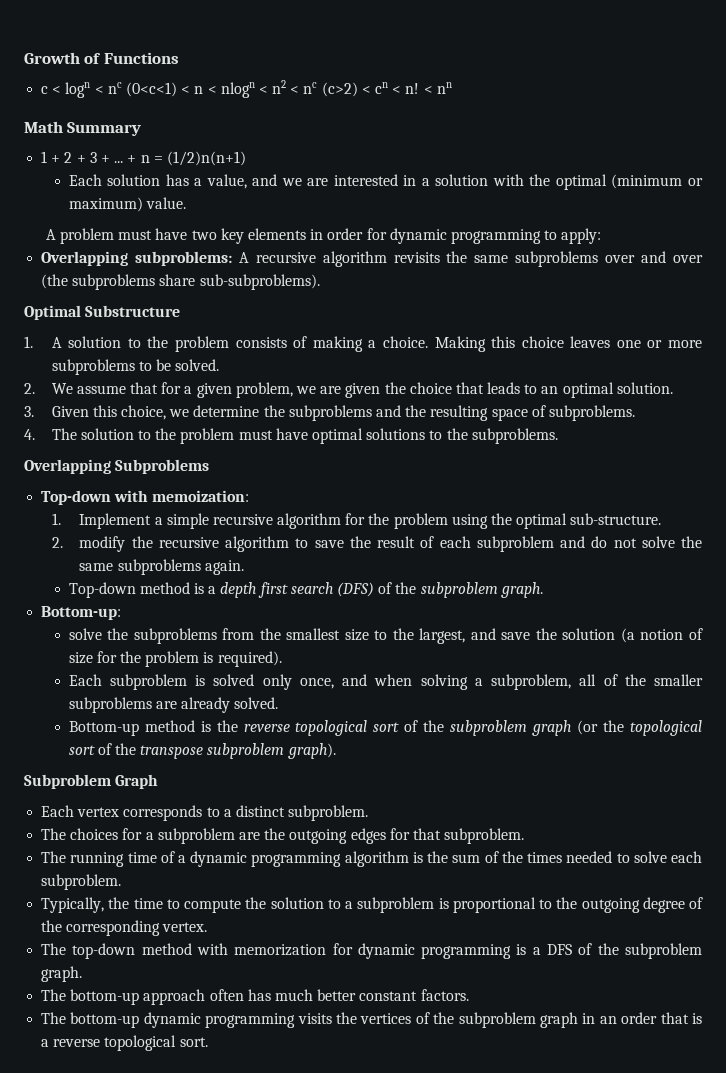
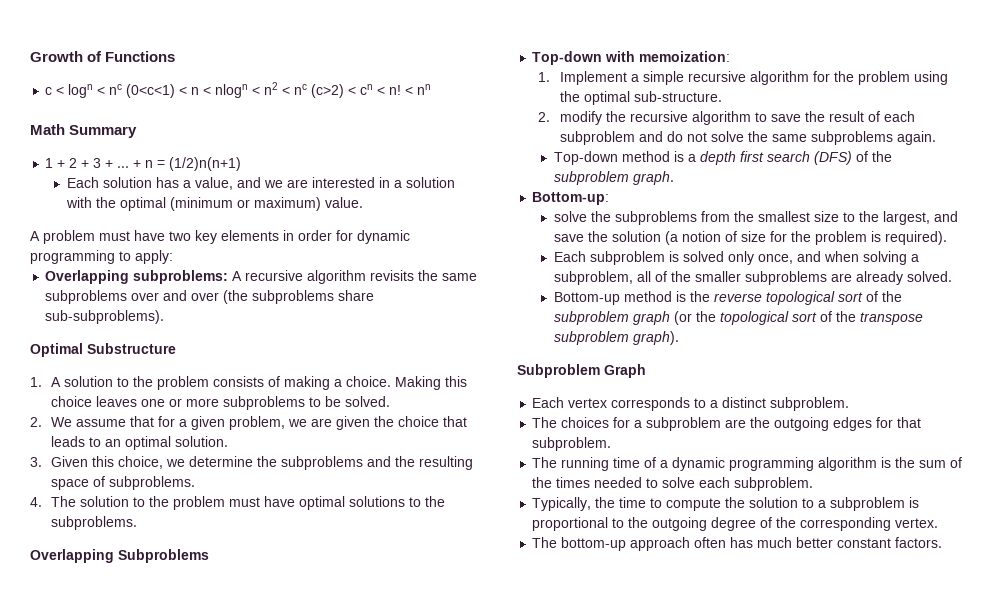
[41,943,703,959] [41,966,83,982] // The top-down method with memorization for dynamic programming is a DFS of the subproblem graph. -> (939, 523) none
[41,1012,702,1028] [41,1035,208,1051] // The bottom-up dynamic programming visits the vertices of the subproblem graph in an order that is a reverse topological sort. -> (943, 542) none

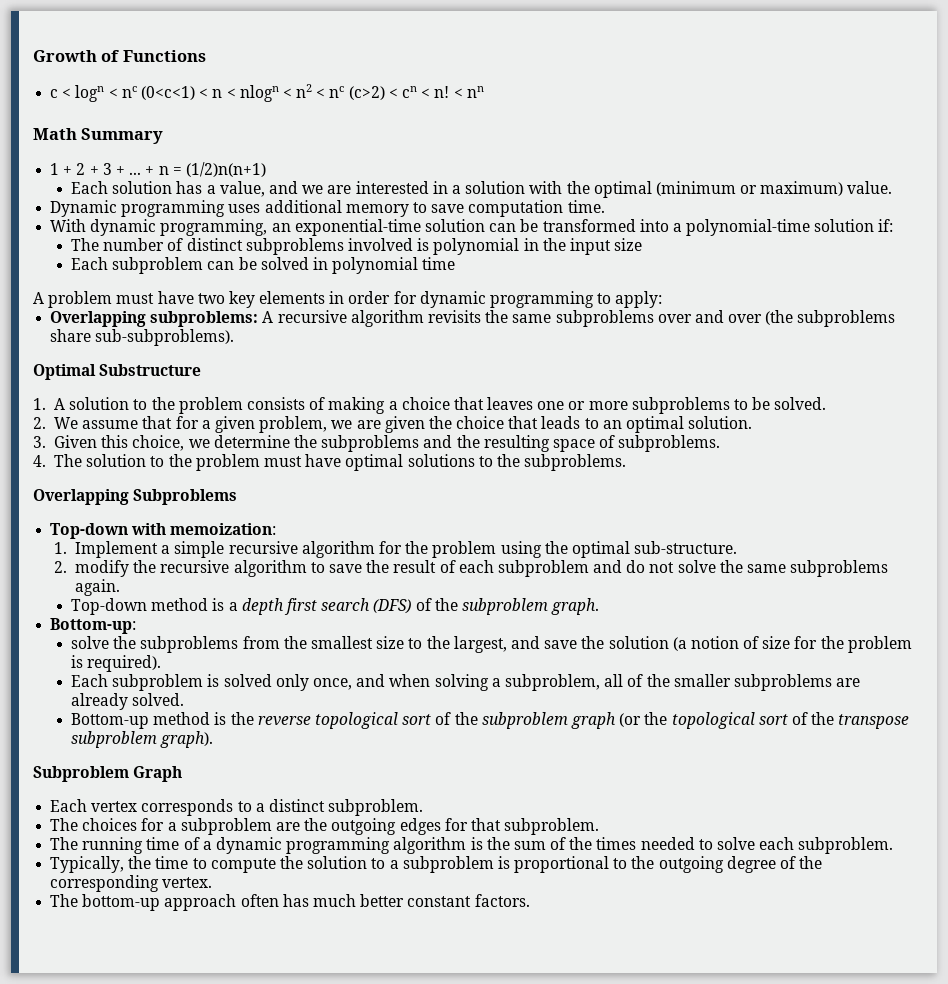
(363, 202) none -> [50,200,605,217] [50,219,894,236] [71,238,643,255] [71,257,456,274] // Dynamic programming uses additional memory to save computation time. // With dynamic programming, an exponential-time solution can be transformed into a polynomial-time solution if: // The number of distinct subproblems involved is polynomial in the input size // Each subproblem can be solved in polynomial time
[346,376,468,390] [51,396,93,407] choice. Making this choice -> [401,397,484,410] choice that

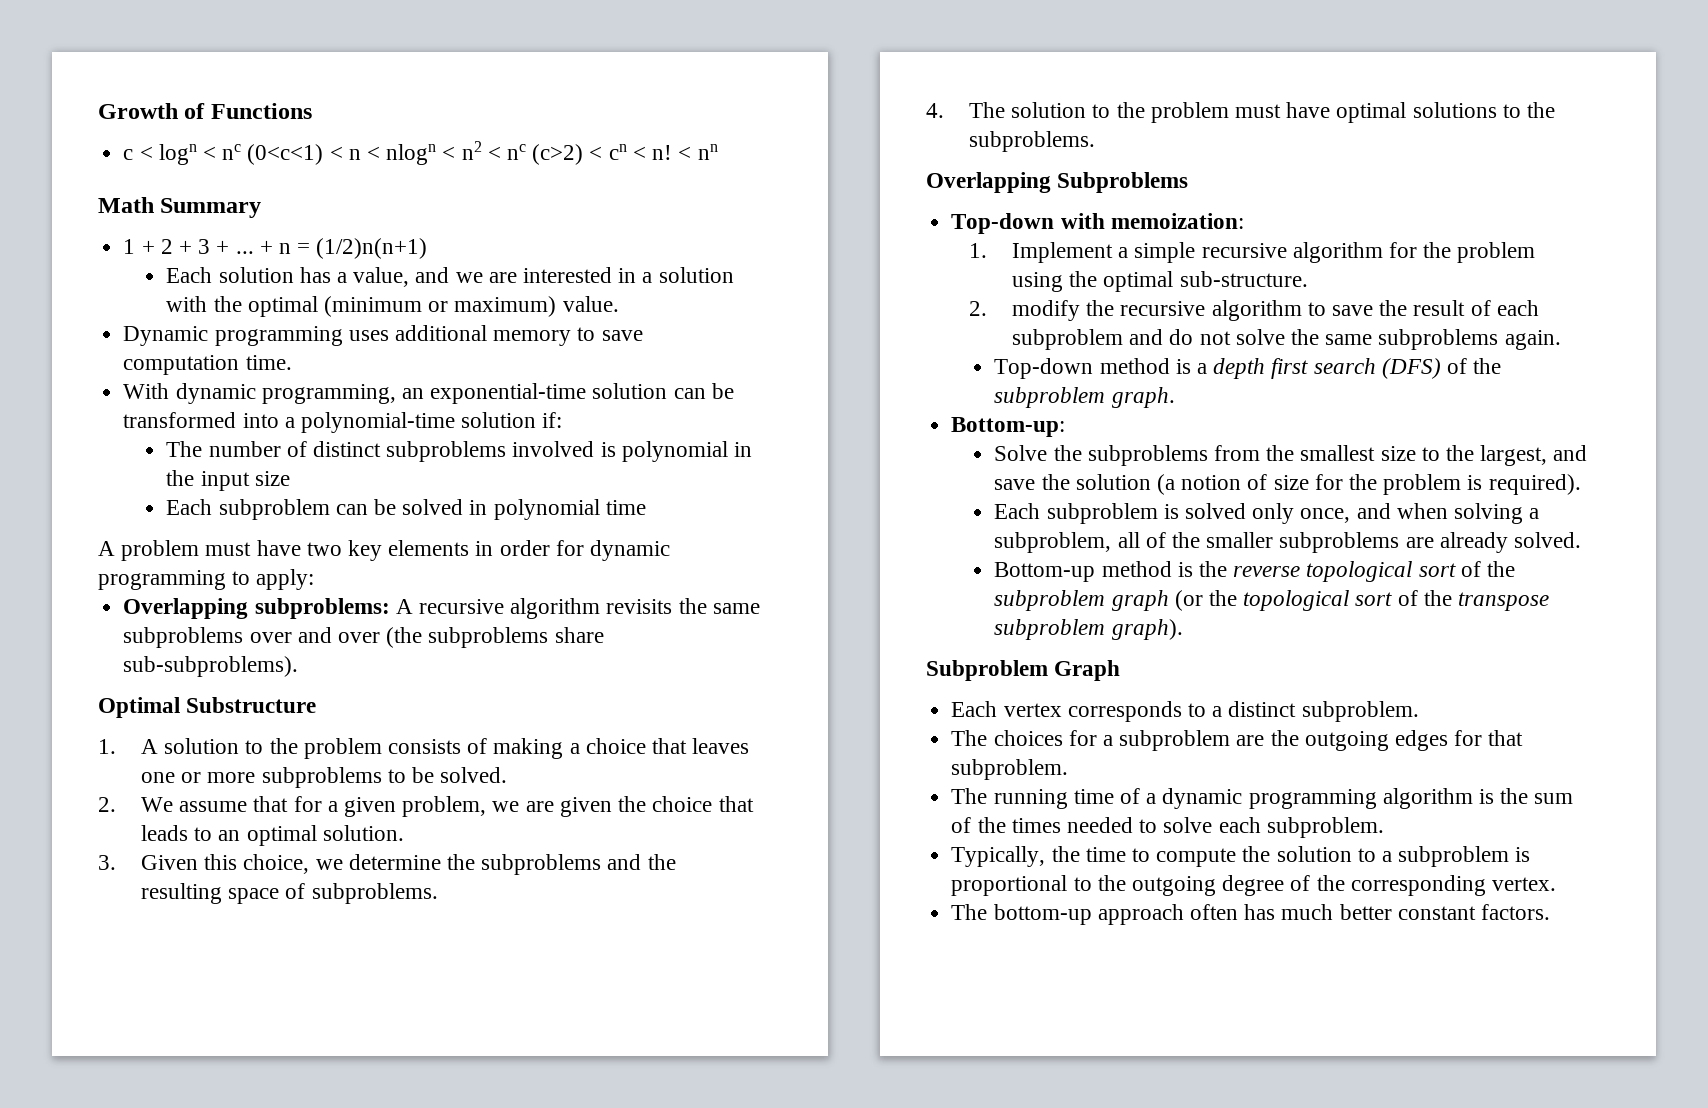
[71,636,110,649] solve -> [994,445,1048,461] Solve

